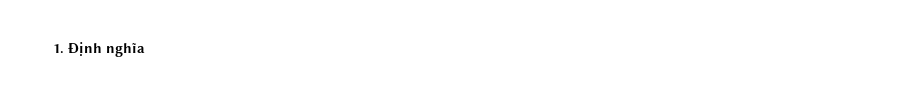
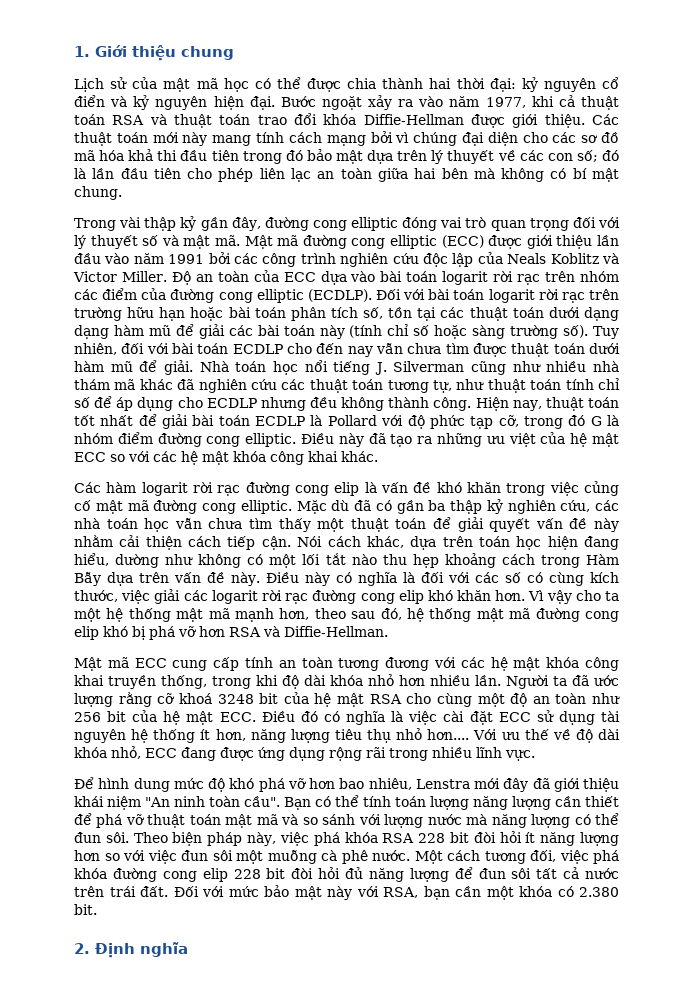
(64, 49) none -> [95,45,234,61] [74,77,619,92] [74,95,619,110] [74,113,619,128] [74,131,619,146] [74,149,619,164] [74,168,620,182] [74,186,122,200] [74,216,620,231] [74,235,620,249] [74,252,619,267] [73,270,619,285] [74,288,620,303] [74,307,619,321] [74,324,619,339] [74,343,620,357] [74,360,619,375] [74,378,620,393] [74,396,619,411] [74,414,620,429] [74,432,619,447] [74,451,378,465] [74,481,619,496] [74,499,619,514] [74,517,620,532] [74,535,619,550] [74,553,619,568] [74,572,620,586] [74,589,619,604] [74,608,619,622] [74,626,388,640] [74,657,620,671] [74,674,619,689] [74,692,620,707] [74,710,621,725] [74,728,620,743] [74,746,535,761] [74,777,619,792] [74,795,619,810] [74,813,620,828] [74,831,619,846] [74,850,619,864] [74,867,619,882] [74,885,619,900] [74,904,97,915] [74,943,90,954] Giới thiệu chung // Lịch sử của mật mã học có thể được chia thành hai thời đại: kỷ nguyên cổ điển và kỷ nguyên hiện đại. Bước ngoặt xảy ra vào năm 1977, khi cả thuật toán RSA và thuật toán trao đổi khóa Diffie-Hellman được giới thiệu. Các thuật toán mới này mang tính cách mạng bởi vì chúng đại diện cho các sơ đồ mã hóa khả thi đầu tiên trong đó bảo mật dựa trên lý thuyết về các con số; đó là lần đầu tiên cho phép liên lạc an toàn giữa hai bên mà không có bí mật chung. // Trong vài thập kỷ gần đây, đường cong elliptic đóng vai trò quan trọng đối với lý thuyết số và mật mã. Mật mã đường cong elliptic (ECC) được giới thiệu lần đầu vào năm 1991 bởi các công trình nghiên cứu độc lập của Neals Koblitz và Victor Miller. Độ an toàn của ECC dựa vào bài toán logarit rời rạc trên nhóm các điểm của đường cong elliptic (ECDLP). Đối với bài toán logarit rời rạc trên trường hữu hạn hoặc bài toán phân tích số, tồn tại các thuật toán dưới dạng dạng hàm mũ để giải các bài toán này (tính chỉ số hoặc sàng trường số). Tuy nhiên, đối với bài toán ECDLP cho đến nay vẫn chưa tìm được thuật toán dưới hàm mũ để giải. Nhà toán học nổi tiếng J. Silverman cũng như nhiều nhà thám mã khác đã nghiên cứu các thuật toán tương tự, như thuật toán tính chỉ số để áp dụng cho ECDLP nhưng đều không thành công. Hiện nay, thuật toán tốt nhất để giải bài toán ECDLP là Pollard với độ phức tạp cỡ, trong đó G là nhóm điểm đường cong elliptic. Điều này đã tạo ra những ưu việt của hệ mật ECC so với các hệ mật khóa công khai khác. // Các hàm logarit rời rạc đường cong elip là vấn đề khó khăn trong việc củng cố mật mã đường cong elliptic. Mặc dù đã có gần ba thập kỷ nghiên cứu, các nhà toán học vẫn chưa tìm thấy một thuật toán để giải quyết vấn đề này nhằm cải thiện cách tiếp cận. Nói cách khác, dựa trên toán học hiện đang hiểu, dường như không có một lối tắt nào thu hẹp khoảng cách trong Hàm Bẫy dựa trên vấn đề này. Điều này có nghĩa là đối với các số có cùng kích thước, việc giải các logarit rời rạc đường cong elip khó khăn hơn. Vì vậy cho ta một hệ thống mật mã mạnh hơn, theo sau đó, hệ thống mật mã đường cong elip khó bị phá vỡ hơn RSA và Diffie-Hellman. // Mật mã ECC cung cấp tính an toàn tương đương với các hệ mật khóa công khai truyền thống, trong khi độ dài khóa nhỏ hơn nhiều lần. Người ta đã ước lượng rằng cỡ khoá 3248 bit của hệ mật RSA cho cùng một độ an toàn như 256 bit của hệ mật ECC. Điều đó có nghĩa là việc cài đặt ECC sử dụng tài nguyên hệ thống ít hơn, năng lượng tiêu thụ nhỏ hơn.... Với ưu thế về độ dài khóa nhỏ, ECC đang được ứng dụng rộng rãi trong nhiều lĩnh vực. // Để hình dung mức độ khó phá vỡ hơn bao nhiêu, Lenstra mới đây đã giới thiệu khái niệm "An ninh toàn cầu". Bạn có thể tính toán lượng năng lượng cần thiết để phá vỡ thuật toán mật mã và so sánh với lượng nước mà năng lượng có thể đun sôi. Theo biện pháp này, việc phá khóa RSA 228 bit đòi hỏi ít năng lượng hơn so với việc đun sôi một muỗng cà phê nước. Một cách tương đối, việc phá khóa đường cong elip 228 bit đòi hỏi đủ năng lượng để đun sôi tất cả nước trên trái đất. Đối với mức bảo mật này với RSA, bạn cần một khóa có 2.380 bit. // 2.

